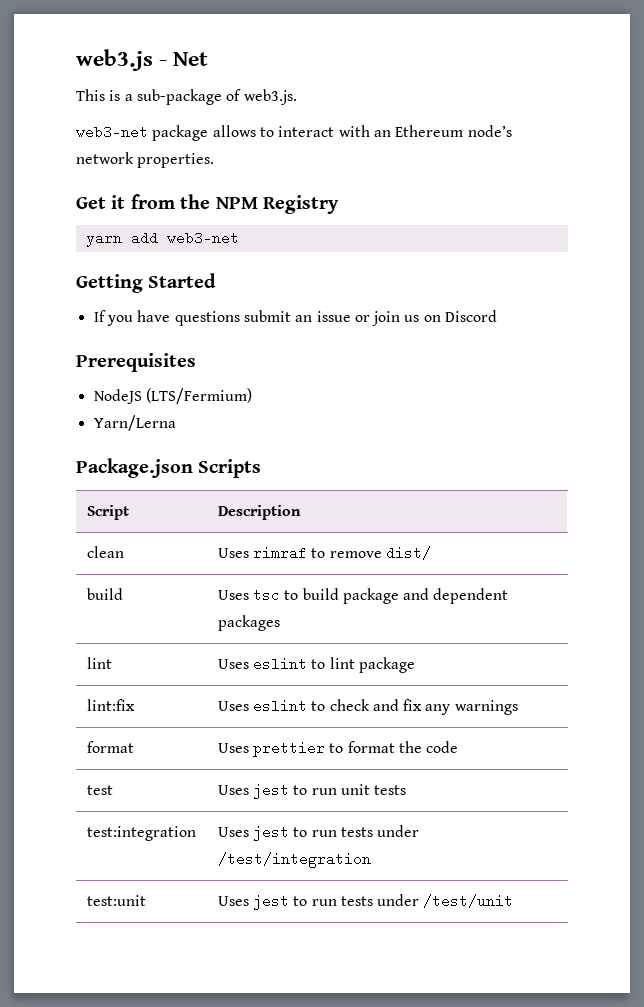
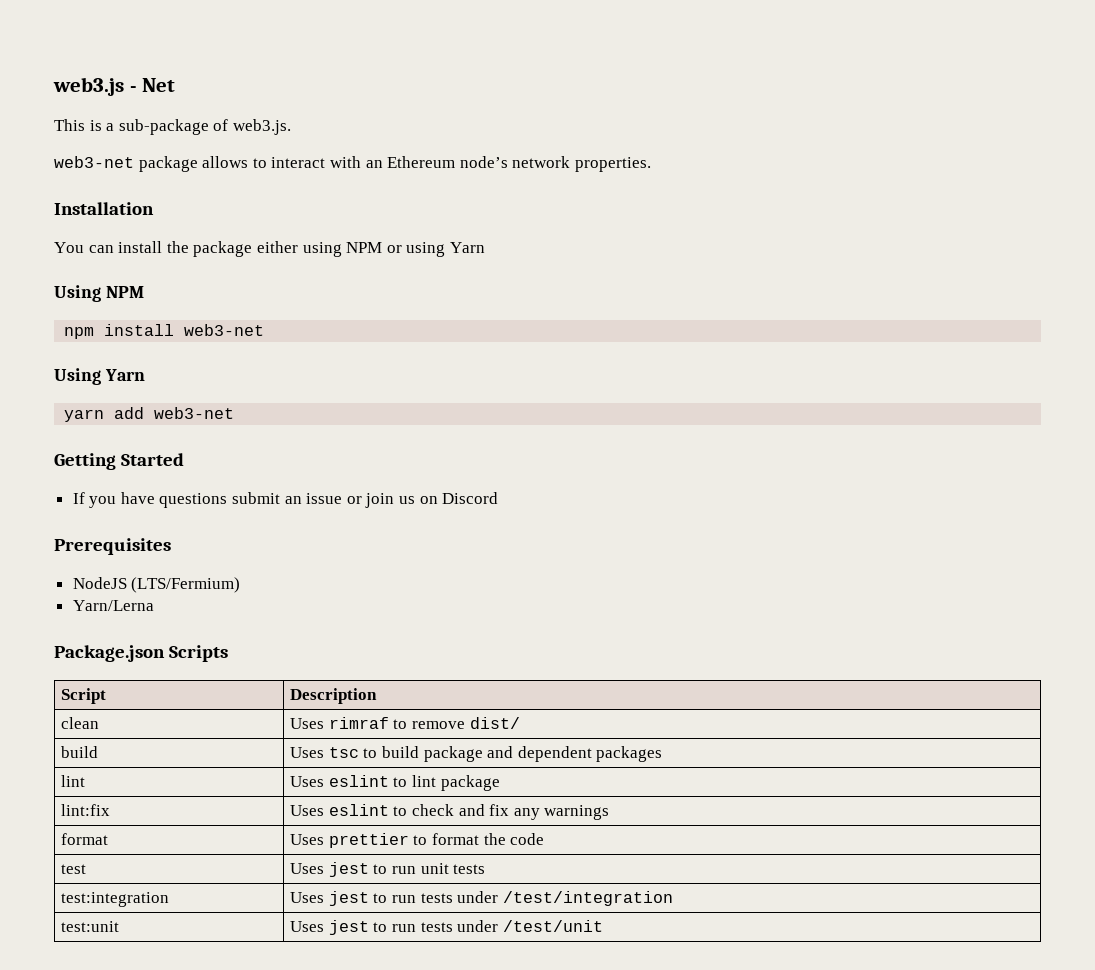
[76,194,339,214] Get it from the NPM Registry -> [54,202,154,215] [54,241,485,257] [54,285,144,302] [64,324,265,339] [54,368,145,385] Installation // You can install the package either using NPM or using Yarn // Using NPM // npm install web3-net // Using Yarn

